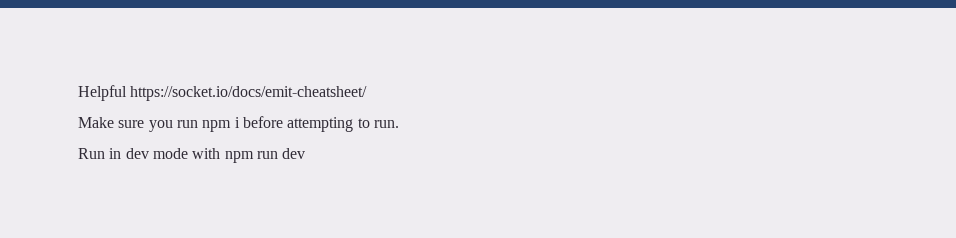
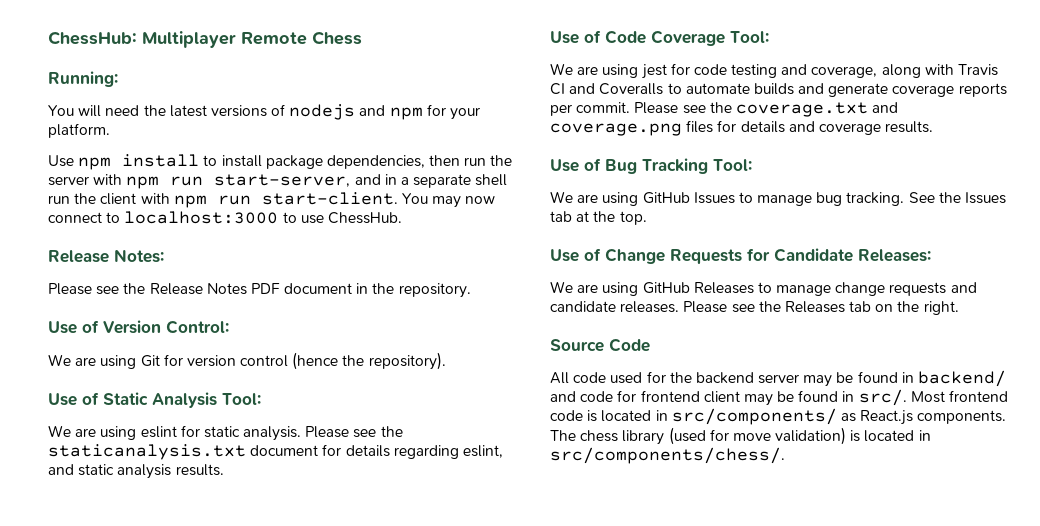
[78,85,368,101] [78,116,399,132] [78,148,306,163] Helpful https://socket.io/docs/emit-cheatsheet/ // Make sure you run npm i before attempting to run. // Run in dev mode with npm run dev -> [48,31,362,48] [48,71,118,87] [48,104,481,120] [48,123,110,138] [48,154,513,170] [48,174,508,189] [48,192,496,208] [48,211,402,224] [48,249,164,263] [48,283,471,298] [48,320,229,334] [48,352,446,370] [48,392,261,408] [48,425,403,441] [48,444,503,460] [48,464,224,479] [550,30,769,46] [550,63,999,79] [550,83,1007,97] [550,102,899,117] [550,120,934,136] [550,158,752,174] [550,191,1007,206] [550,211,647,225] [550,248,931,264] [550,281,977,296] [550,301,959,315] [550,338,650,352] [550,370,1007,387] [550,389,1009,406] [550,408,1007,425] [550,427,931,445] [550,447,785,464] ChessHub: Multiplayer Remote Chess // Running: // You will need the latest versions of nodejs and npm for your platform. // Use npm install to install package dependencies, then run the server with npm run start-server, and in a separate shell run the client with npm run start-client. You may now connect to localhost:3000 to use ChessHub. // Release Notes: // Please see the Release Notes PDF document in the repository. // Use of Version Control: // We are using Git for version control (hence the repository). // Use of Static Analysis Tool: // We are using eslint for static analysis. Please see the staticanalysis.txt document for details regarding eslint, and static analysis results. // Use of Code Coverage Tool: // We are using jest for code testing and coverage, along with Travis CI and Coveralls to automate builds and generate coverage reports per commit. Please see the coverage.txt and coverage.png files for details and coverage results. // Use of Bug Tracking Tool: // We are using GitHub Issues to manage bug tracking. See the Issues tab at the top. // Use of Change Requests for Candidate Releases: // We are using GitHub Releases to manage change requests and candidate releases. Please see the Releases tab on the right. // Source Code // All code used for the backend server may be found in backend/ and code for frontend client may be found in src/. Most frontend code is located in src/components/ as React.js components. The chess library (used for move validation) is located in src/components/chess/.

